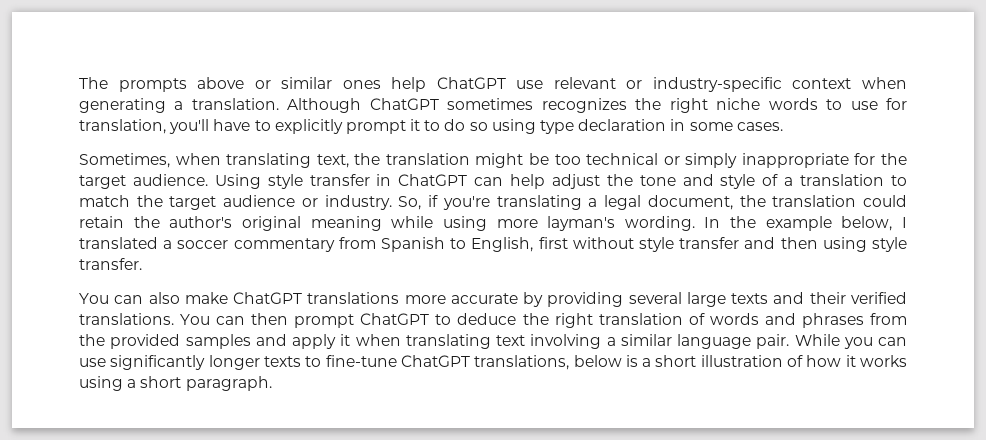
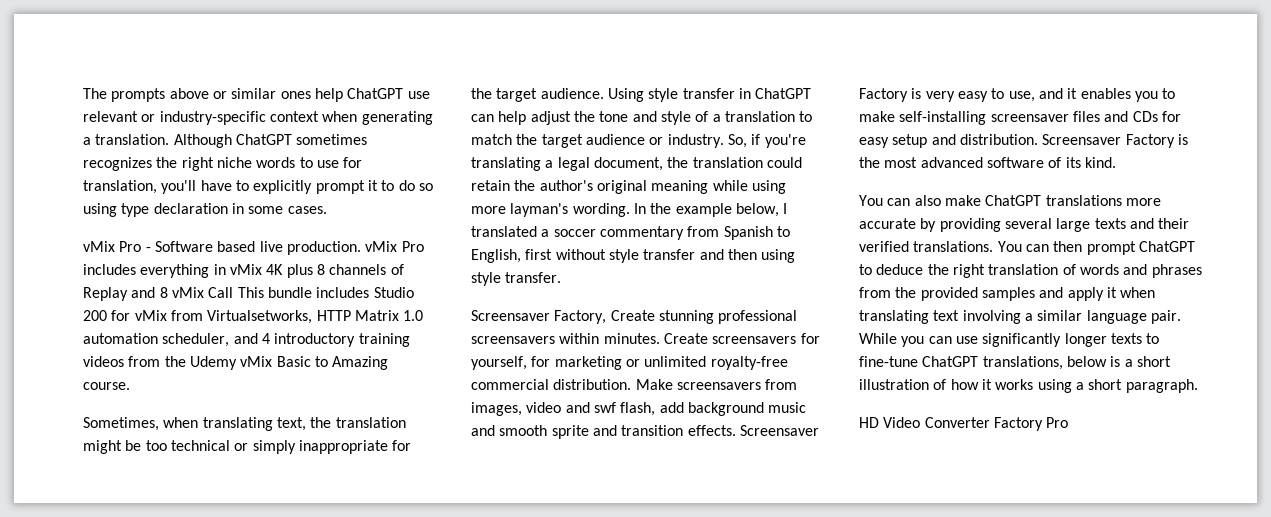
(783, 126) none -> [83,241,424,255] [83,264,404,278] [83,287,414,301] [83,310,424,324] [83,333,410,347] [83,356,389,370] [83,382,130,390] // vMix Pro - Software based live production. vMix Pro includes everything in vMix 4K plus 8 channels of Replay and 8 vMix Call This bundle includes Studio 200 for vMix from Virtualsetworks, HTTP Matrix 1.0 automation scheduler, and 4 introductory training videos from the Udemy vMix Basic to Amazing course.
(142, 264) none -> [471,310,798,324] [471,333,820,344] [471,356,788,370] [471,379,798,390] [471,402,807,416] [471,425,819,439] [859,88,1176,102] [859,111,1181,125] [859,134,1188,148] [859,157,1116,168] // Screensaver Factory, Create stunning professional screensavers within minutes. Create screensavers for yourself, for marketing or unlimited royalty-free commercial distribution. Make screensavers from images, video and swf flash, add background music and smooth sprite and transition effects. Screensaver Factory is very easy to use, and it enables you to make self-installing screensaver files and CDs for easy setup and distribution. Screensaver Factory is the most advanced software of its kind.
(272, 383) none -> [859,417,1069,431] // HD Video Converter Factory Pro

